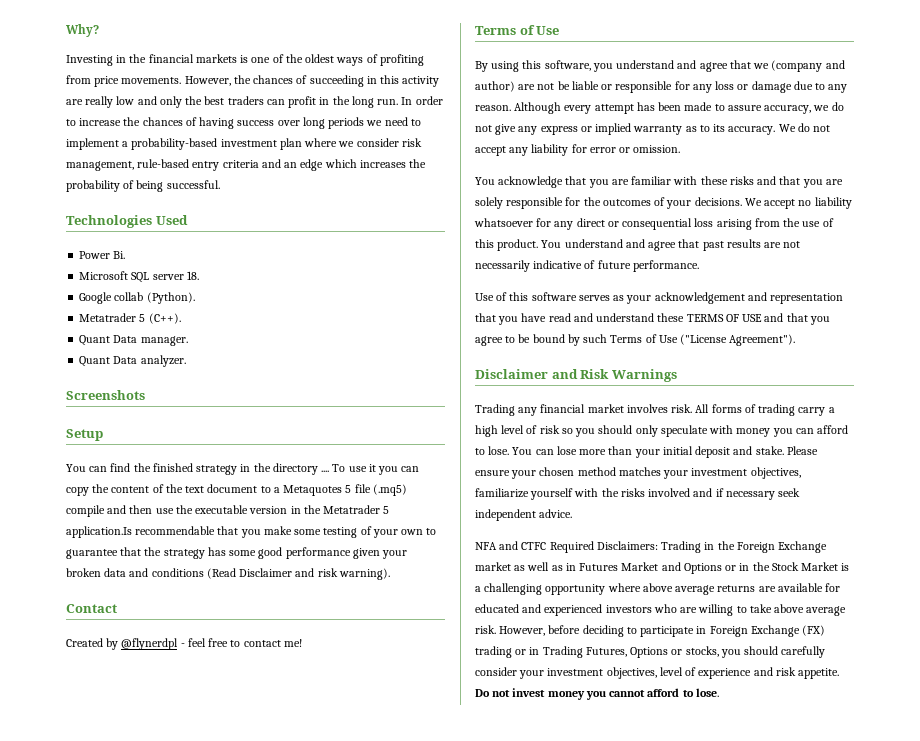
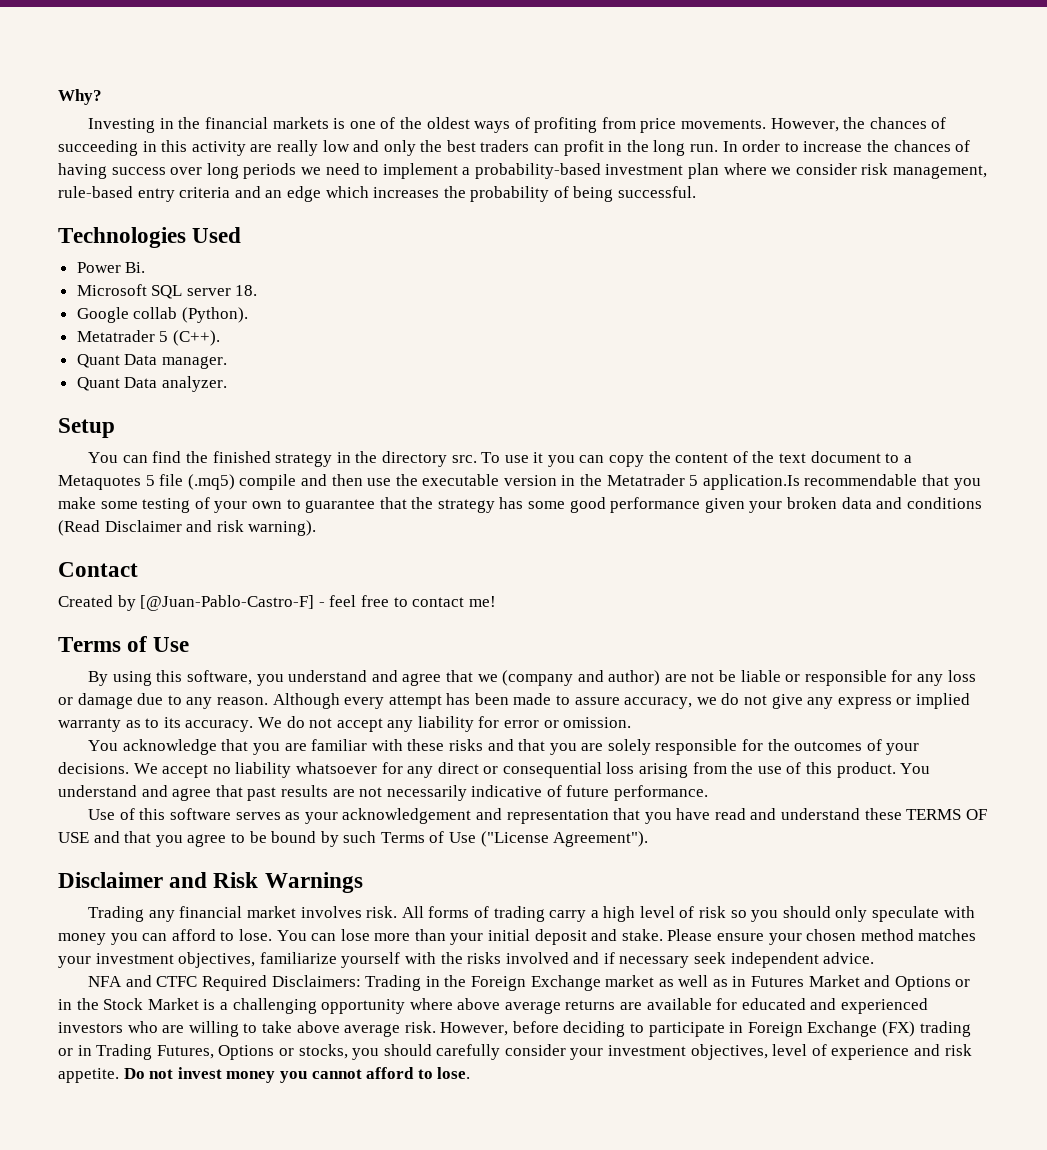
[66,390,145,400] // Screenshots -> (227, 384) none
[321,470,330,472] .... -> [451,455,477,463] src.
[121,638,179,650] @flynerdpl -> [140,595,315,611] [@Juan-Pablo-Castro-F]

